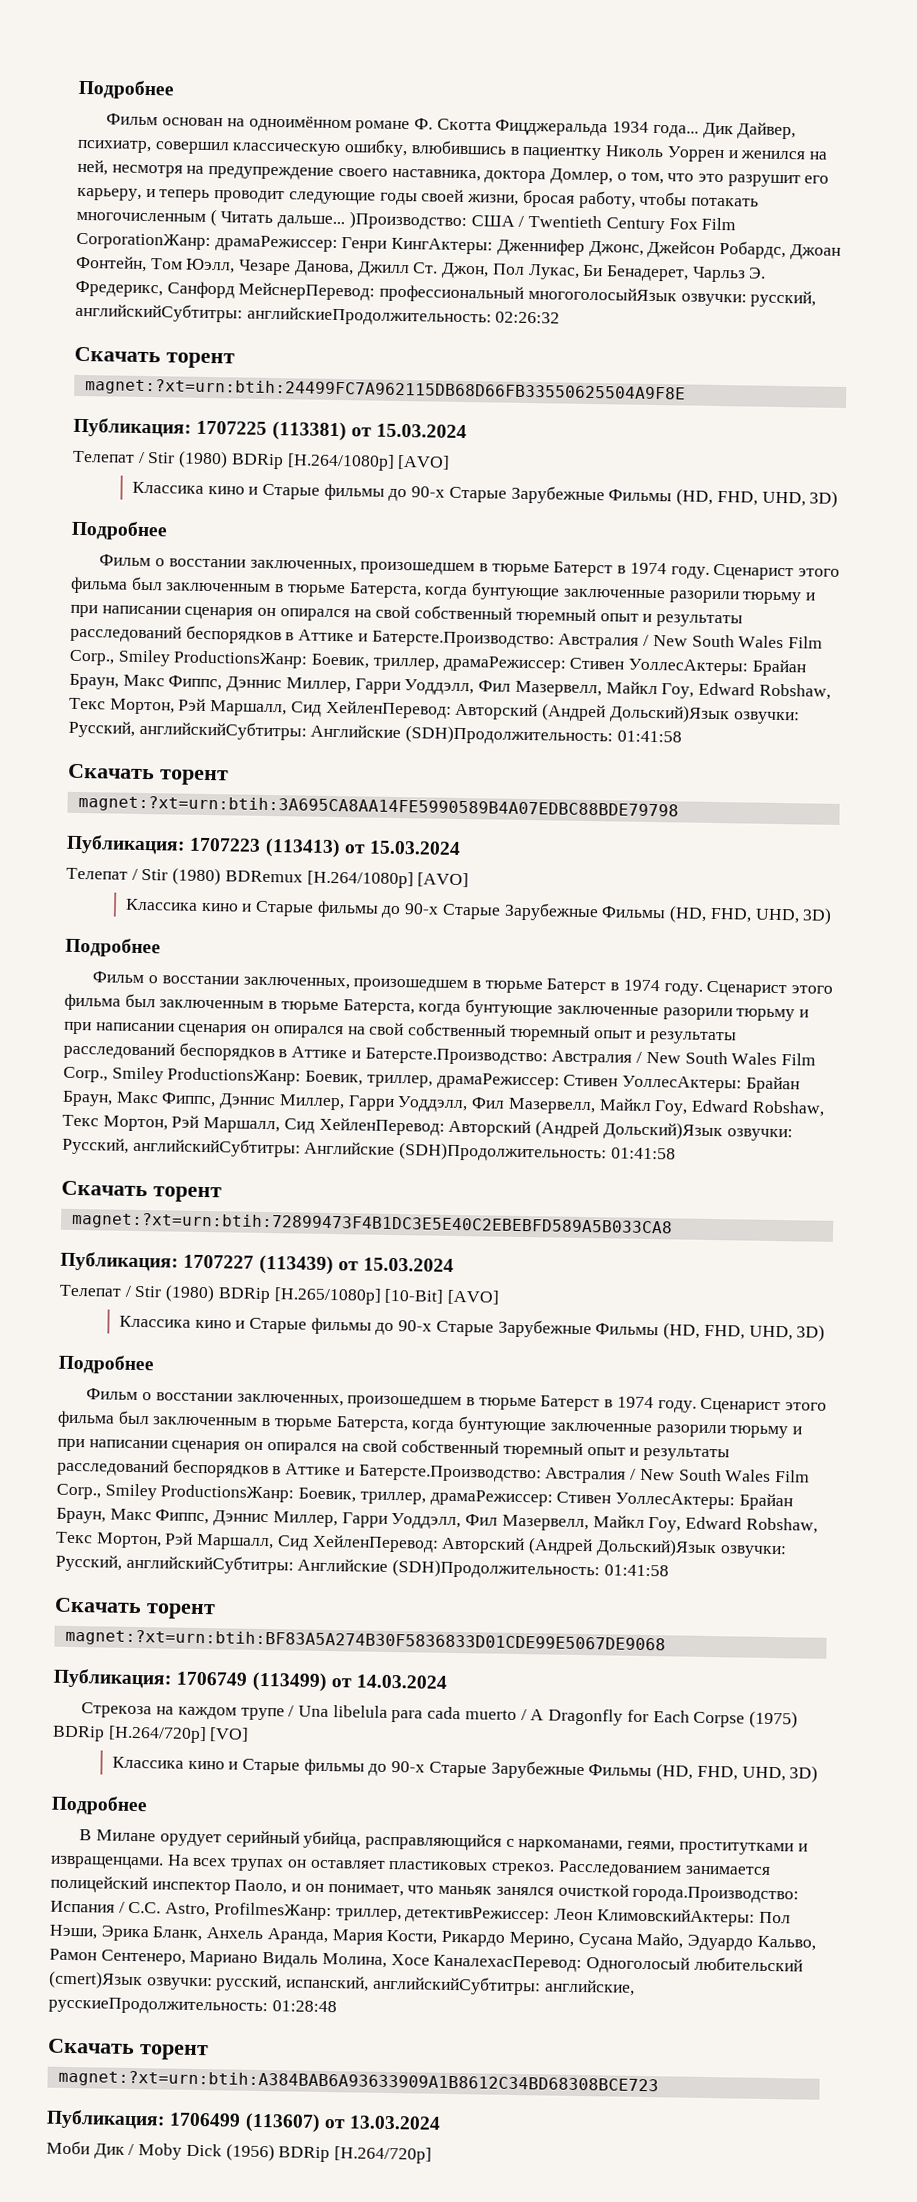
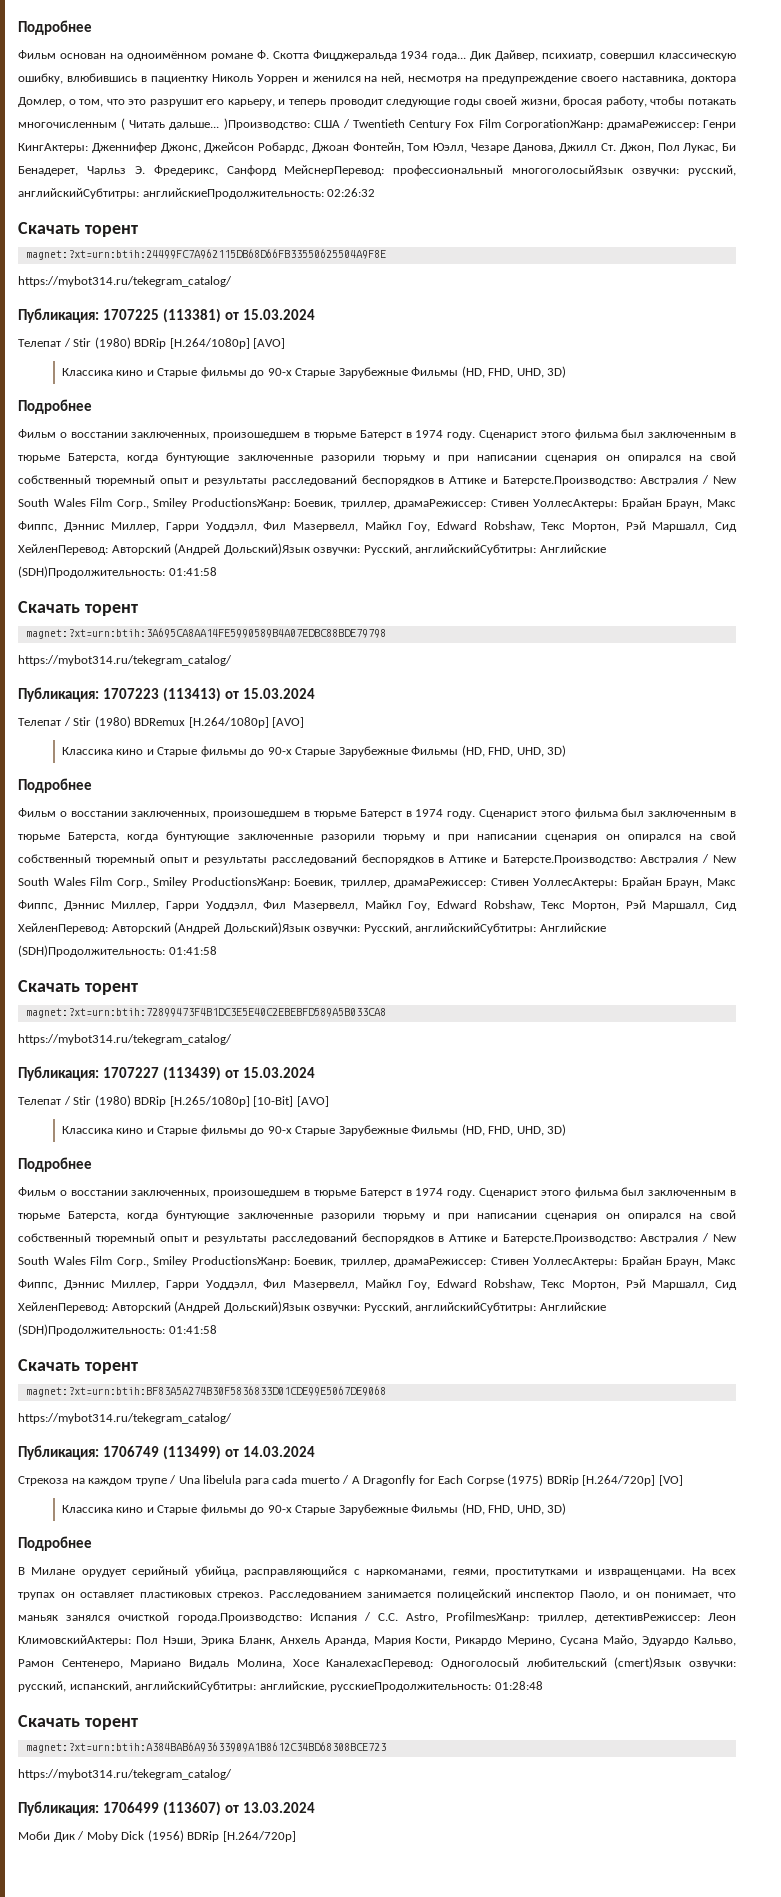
(686, 390) none -> [18,276,232,287] // https://mybot314.ru/tekegram_catalog/
(679, 807) none -> [18,655,232,666] // https://mybot314.ru/tekegram_catalog/
(673, 1224) none -> [18,1034,232,1045] // https://mybot314.ru/tekegram_catalog/
(666, 1641) none -> [18,1413,232,1424] // https://mybot314.ru/tekegram_catalog/
(659, 2082) none -> [18,1769,232,1780] // https://mybot314.ru/tekegram_catalog/

